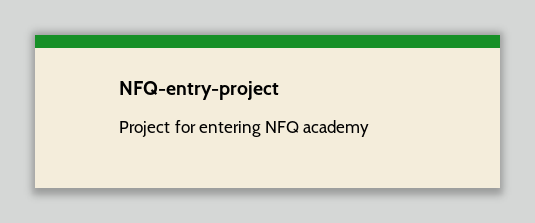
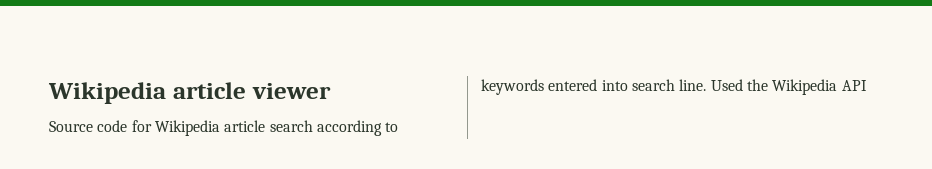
[119,81,279,100] [119,120,370,137] NFQ-entry-project // Project for entering NFQ academy -> [48,82,331,104] [49,120,399,136] [481,79,867,95] Wikipedia article viewer // Source code for Wikipedia article search according to keywords entered into search line. Used the Wikipedia API

